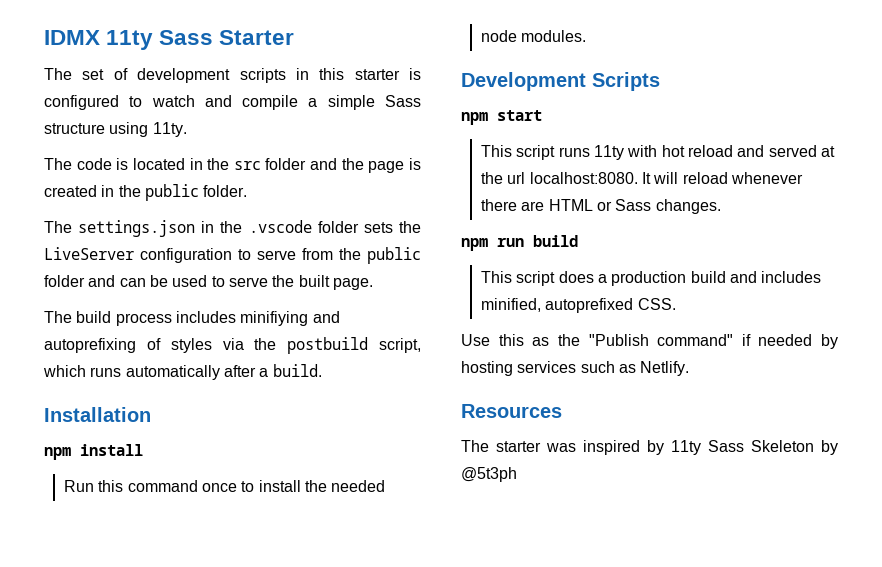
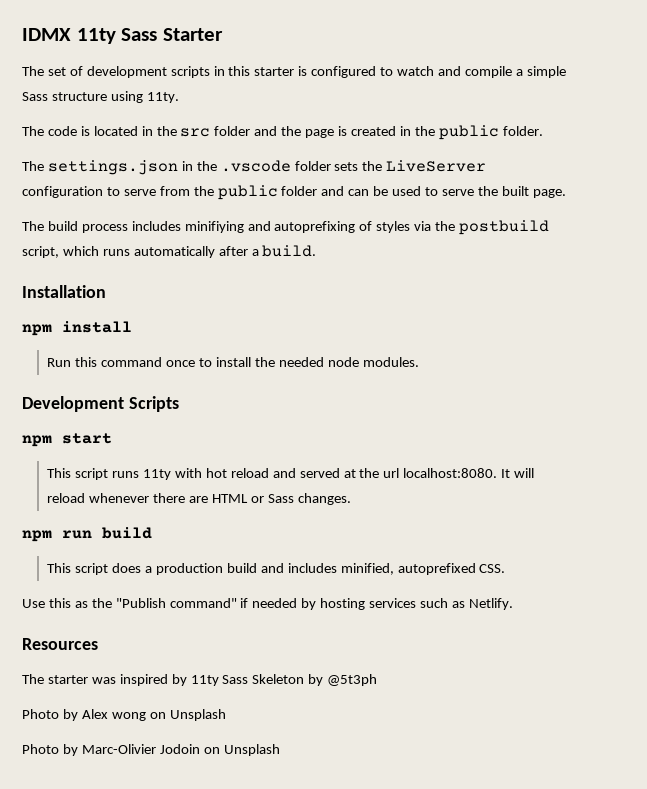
(517, 474) none -> [22,709,226,721] [22,744,280,756] // Photo by Alex wong on Unsplash // Photo by Marc-Olivier Jodoin on Unsplash

